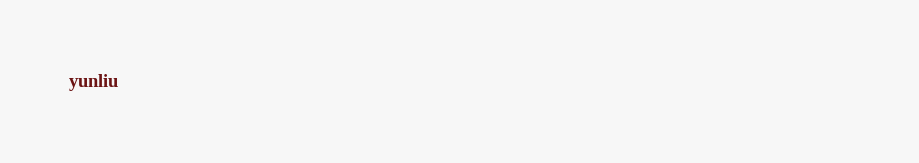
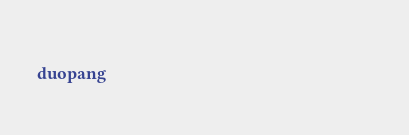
[69,74,118,91] yunliu -> [37,67,106,83] duopang

